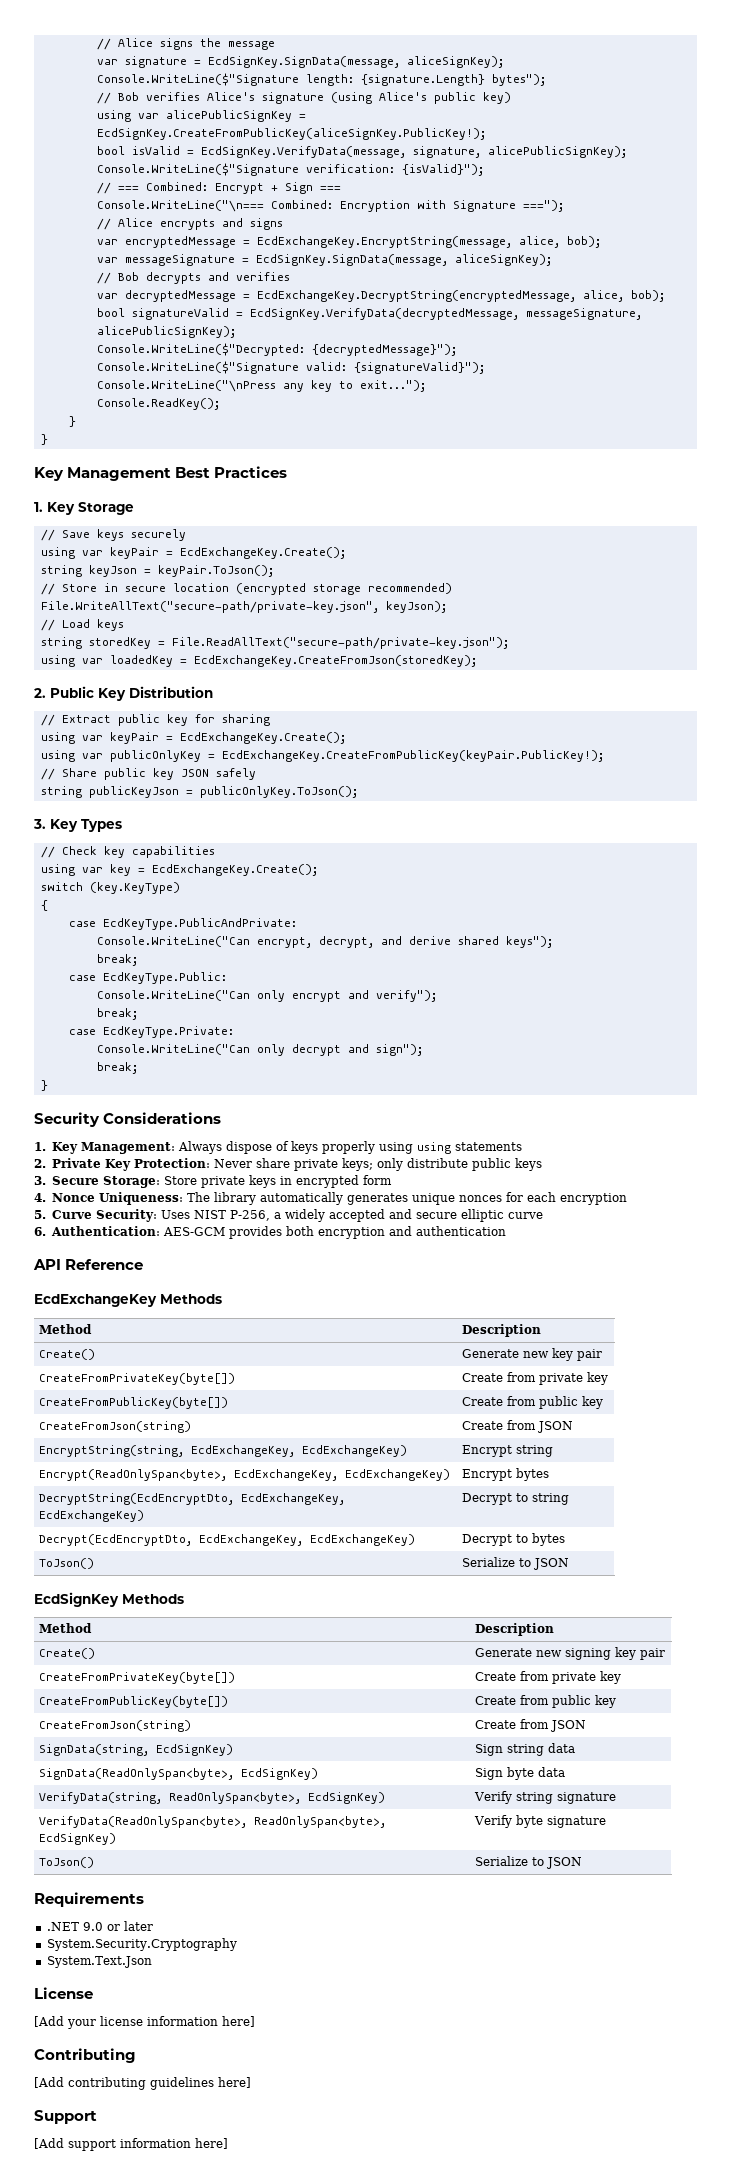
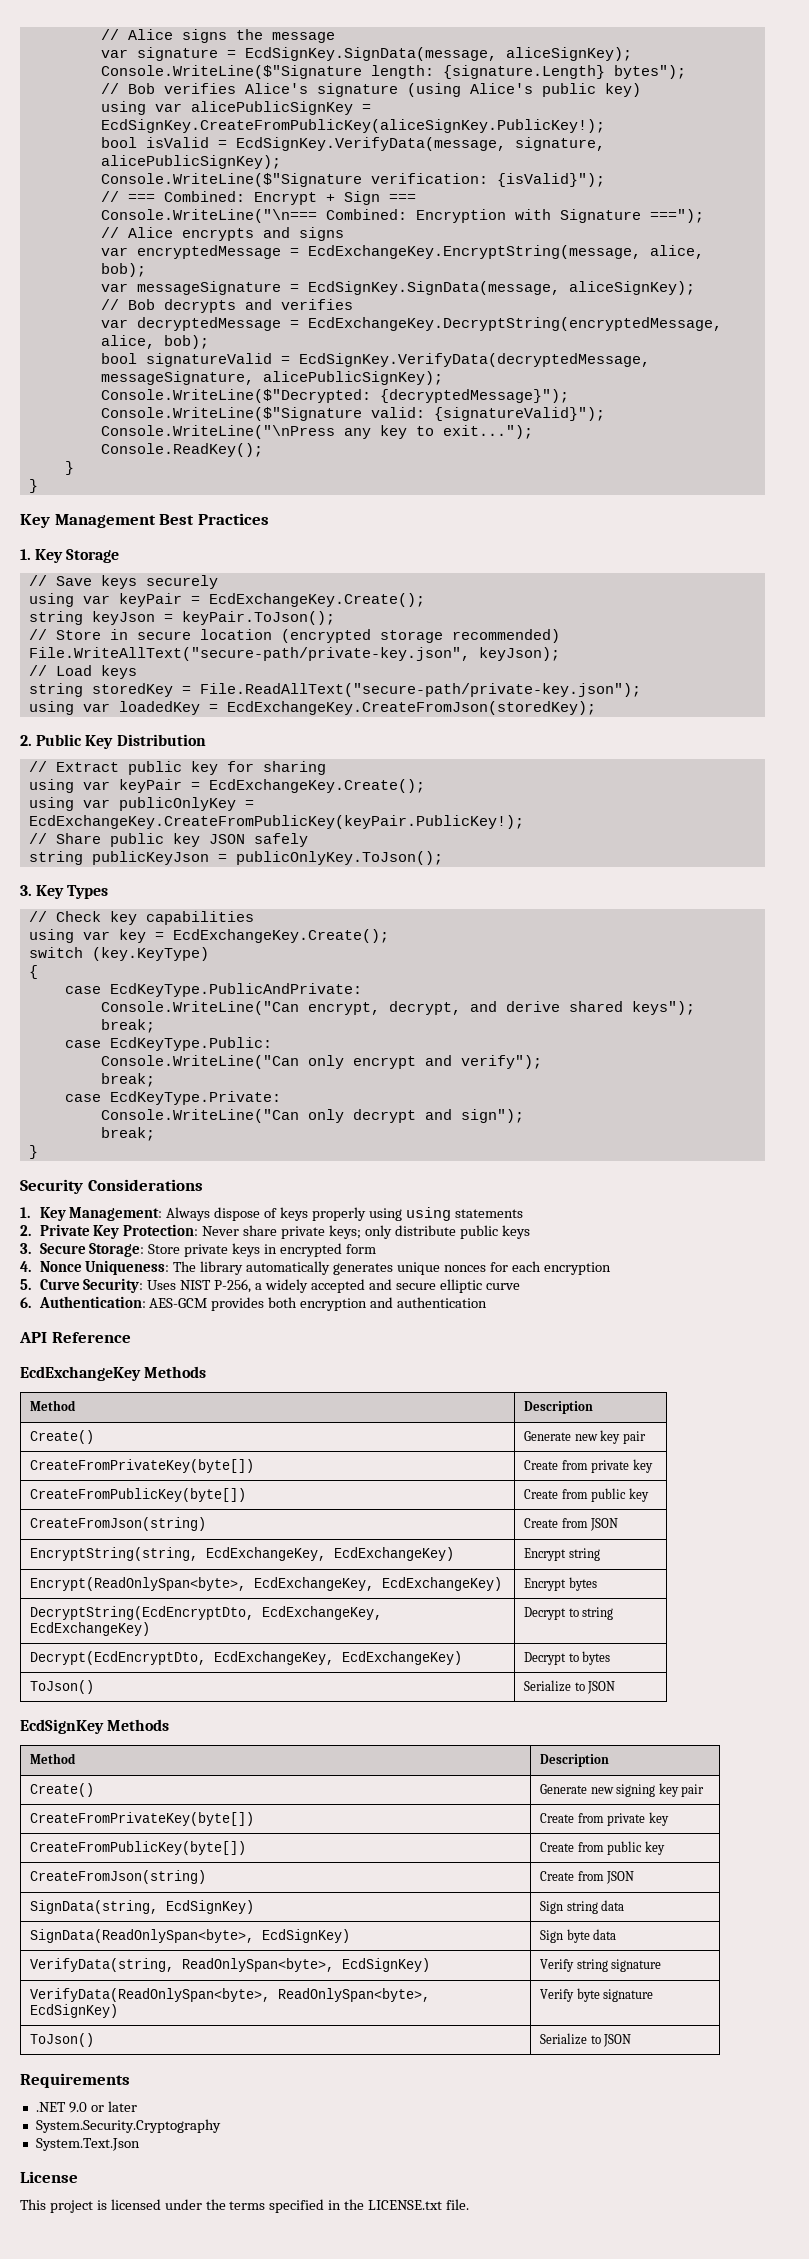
[34,2016,255,2029] [34,2048,136,2063] [34,2077,251,2090] [34,2110,97,2124] [34,2138,228,2151] [Add your license information here] // Contributing // [Add contributing guidelines here] // Support // [Add support information here] -> [20,2199,470,2213] This project is licensed under the terms specified in the LICENSE.txt file.

